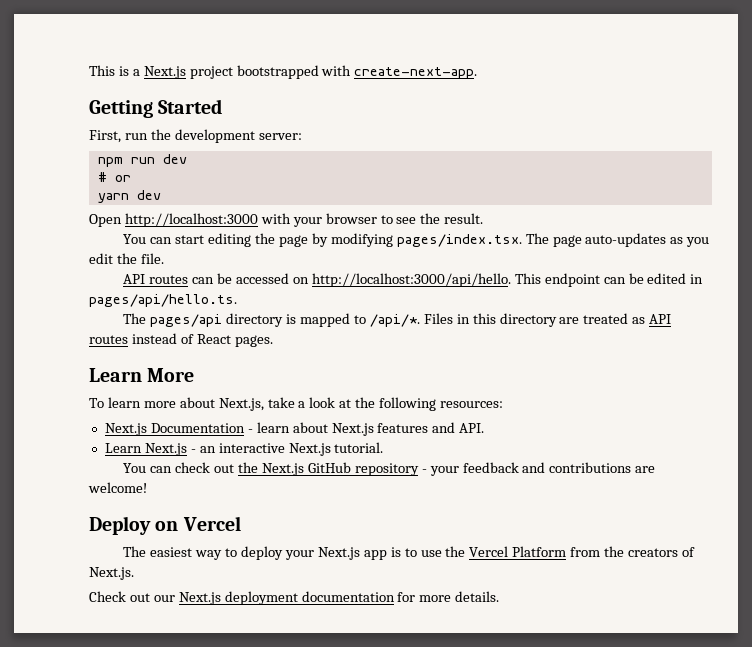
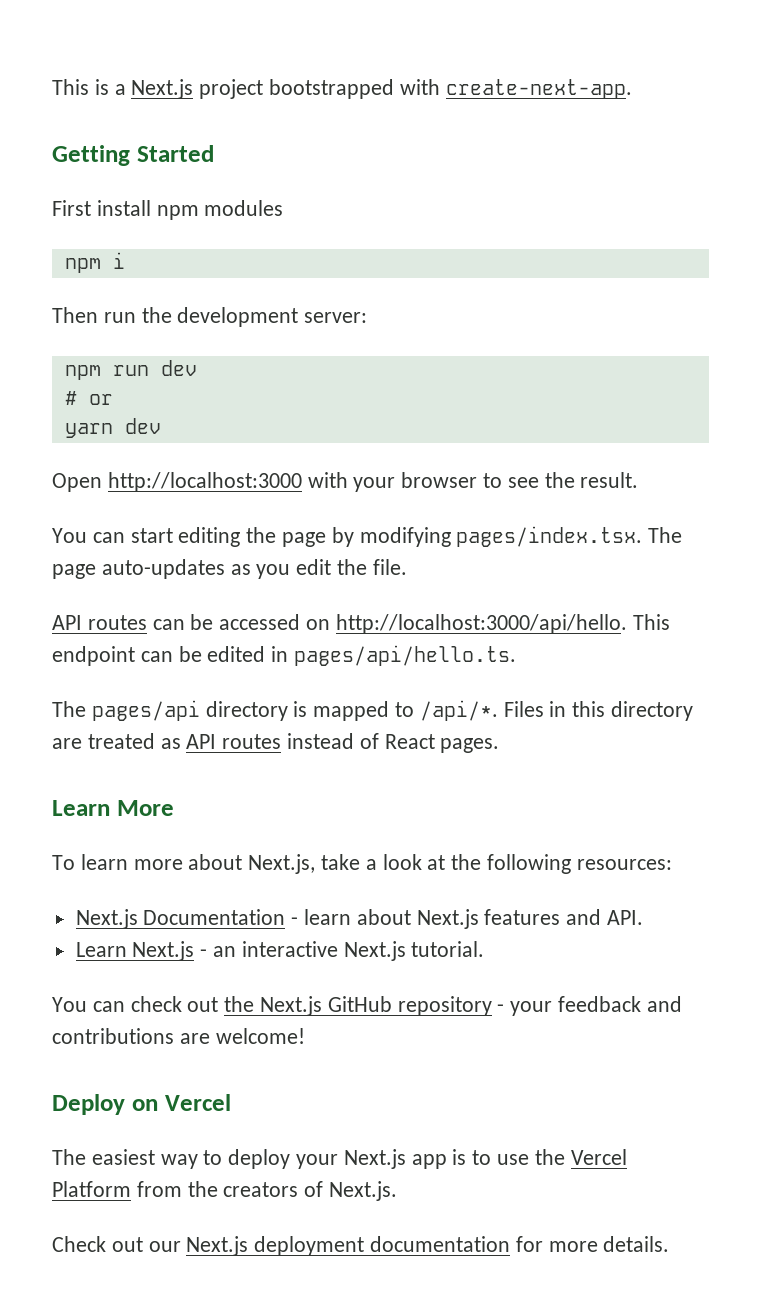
[89,130,121,143] First, -> [52,200,284,220] [64,252,125,273] [52,307,98,323] First install npm modules // npm i // Then

